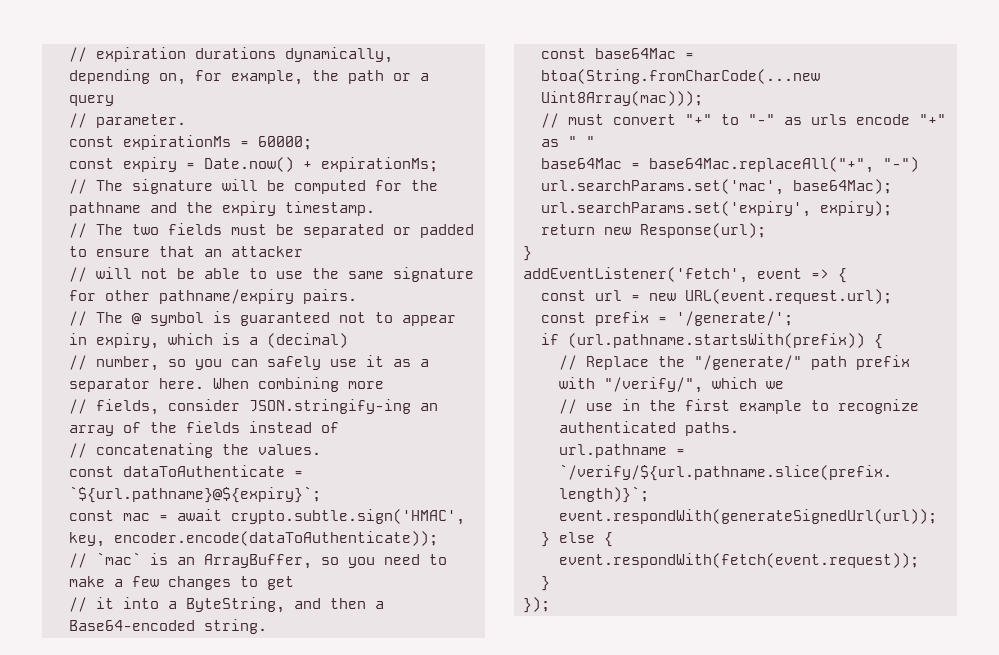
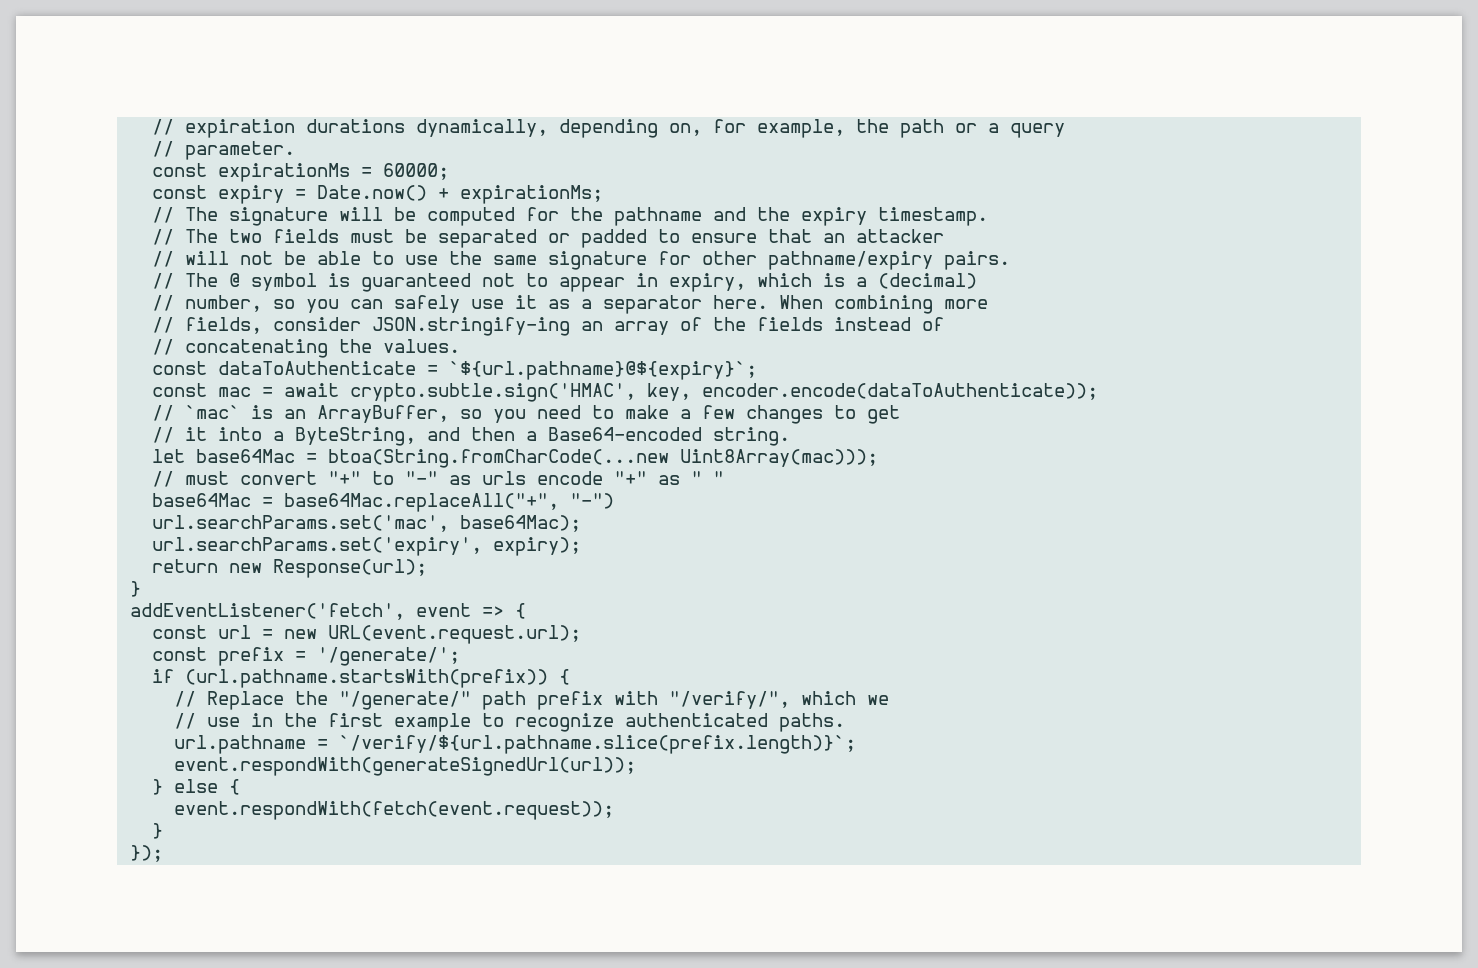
[540,48,586,59] const -> [151,449,185,463] let

